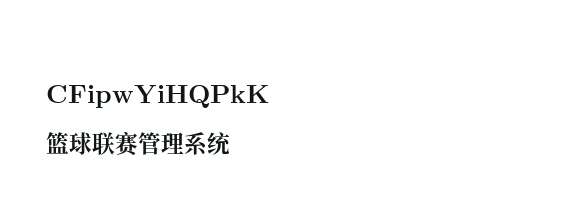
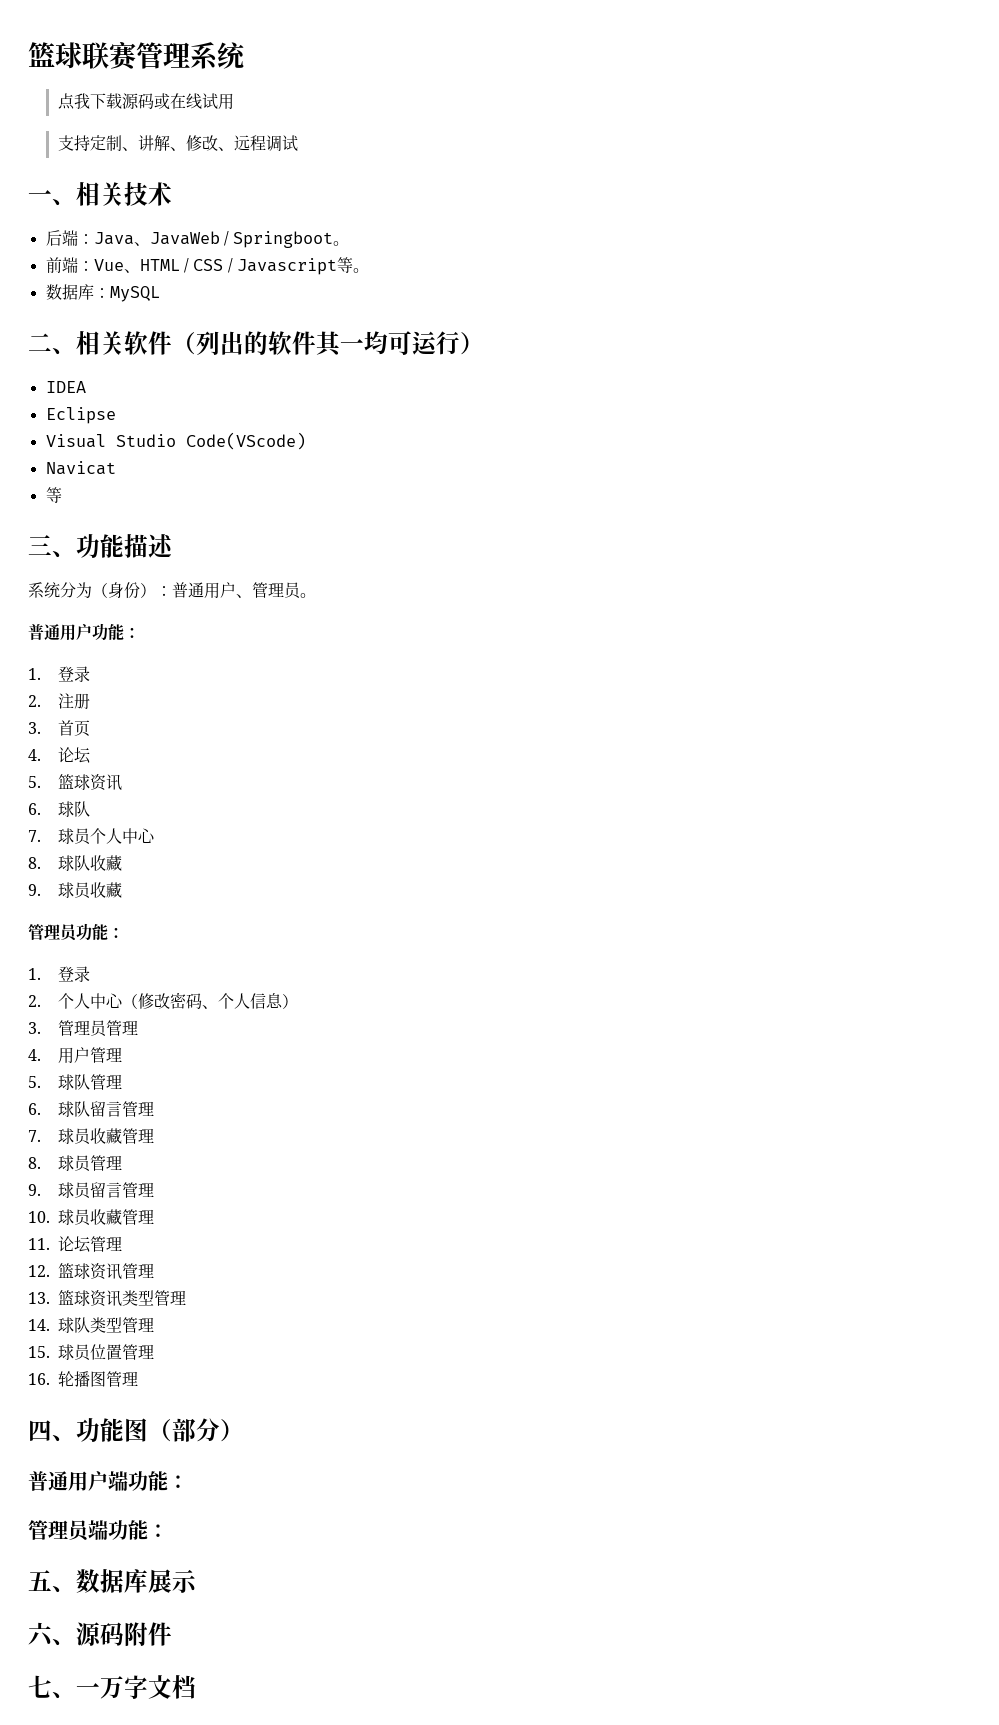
[46,85,269,108] CFipwYiHQPkK // -> (28, 54) none
(231, 143) none -> [57,93,234,110] [57,135,298,152] [28,182,172,206] [45,230,350,248] [45,257,369,275] [45,284,160,302] [28,331,484,357] [45,381,86,393] [45,407,116,424] [45,432,306,450] [45,461,116,475] [45,487,62,503] [28,534,173,558] [28,582,316,599] [28,623,140,641] [28,666,90,682] [28,693,90,709] [28,720,90,737] [28,747,91,764] [28,774,122,791] [28,801,90,817] [28,828,155,845] [28,855,122,871] [28,882,122,899] [28,923,124,942] [28,966,90,982] [28,992,298,1009] [28,1020,138,1037] [28,1047,122,1064] [28,1074,122,1090] [28,1101,154,1117] [28,1128,154,1145] [28,1155,122,1172] [28,1182,154,1199] [28,1209,154,1226] [28,1236,122,1253] [28,1263,154,1280] [28,1290,186,1307] [28,1317,154,1333] [28,1344,154,1361] [28,1371,138,1387] [28,1418,244,1442] [28,1471,188,1491] [28,1520,168,1542] [28,1569,197,1593] [28,1622,172,1647] [28,1675,196,1699] // 点我下载源码或在线试用 // 支持定制、讲解、修改、远程调试 // 一、相关技术 // 后端：Java、JavaWeb / Springboot。 // 前端：Vue、HTML / CSS / Javascript等。 // 数据库：MySQL // 二、相关软件（列出的软件其一均可运行） // IDEA // Eclipse // Visual Studio Code(VScode) // Navicat // 等 // 三、功能描述 // 系统分为（身份）：普通用户、管理员。 // 普通用户功能： // 1.登录 // 2.注册 // 3.首页 // 4.论坛 // 5.篮球资讯 // 6.球队 // 7.球员个人中心 // 8.球队收藏 // 9.球员收藏 // 管理员功能： // 1.登录 // 2.个人中心（修改密码、个人信息） // 3.管理员管理 // 4.用户管理 // 5.球队管理 // 6.球队留言管理 // 7.球员收藏管理 // 8.球员管理 // 9.球员留言管理 // 10.球员收藏管理 // 11.论坛管理 // 12.篮球资讯管理 // 13.篮球资讯类型管理 // 14.球队类型管理 // 15.球员位置管理 // 16.轮播图管理 // 四、功能图（部分） // 普通用户端功能： // 管理员端功能： // 五、数据库展示 // 六、源码附件 // 七、一万字文档

